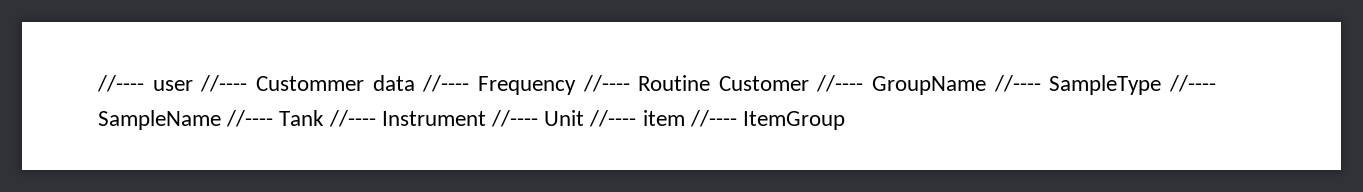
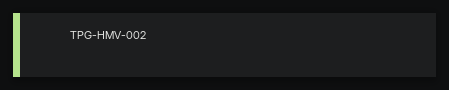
[97,75,1216,95] [98,110,846,130] //---- user //---- Custommer data //---- Frequency //---- Routine Customer //---- GroupName //---- SampleType //---- SampleName //---- Tank //---- Instrument //---- Unit //---- item //---- ItemGroup -> [70,31,146,39] TPG-HMV-002

